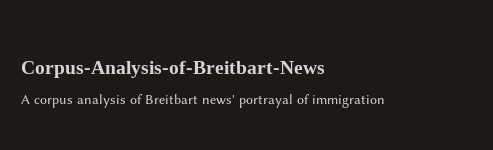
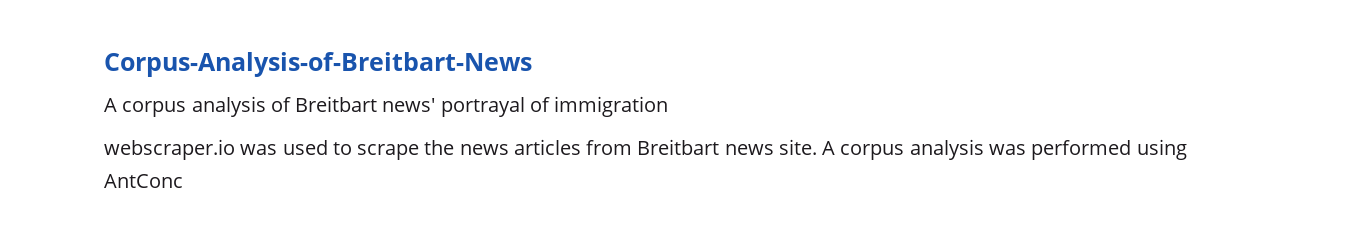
(385, 101) none -> [104,139,1187,160] [104,174,183,188] // webscraper.io was used to scrape the news articles from Breitbart news site. A corpus analysis was performed using AntConc

